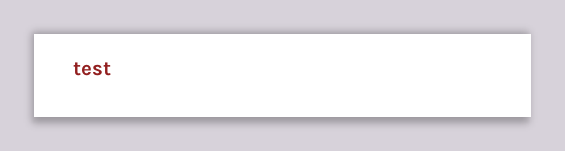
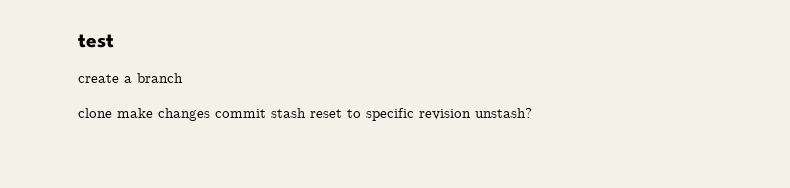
(111, 69) none -> [78,73,183,83] [78,108,532,121] // create a branch // clone make changes commit stash reset to specific revision unstash?

